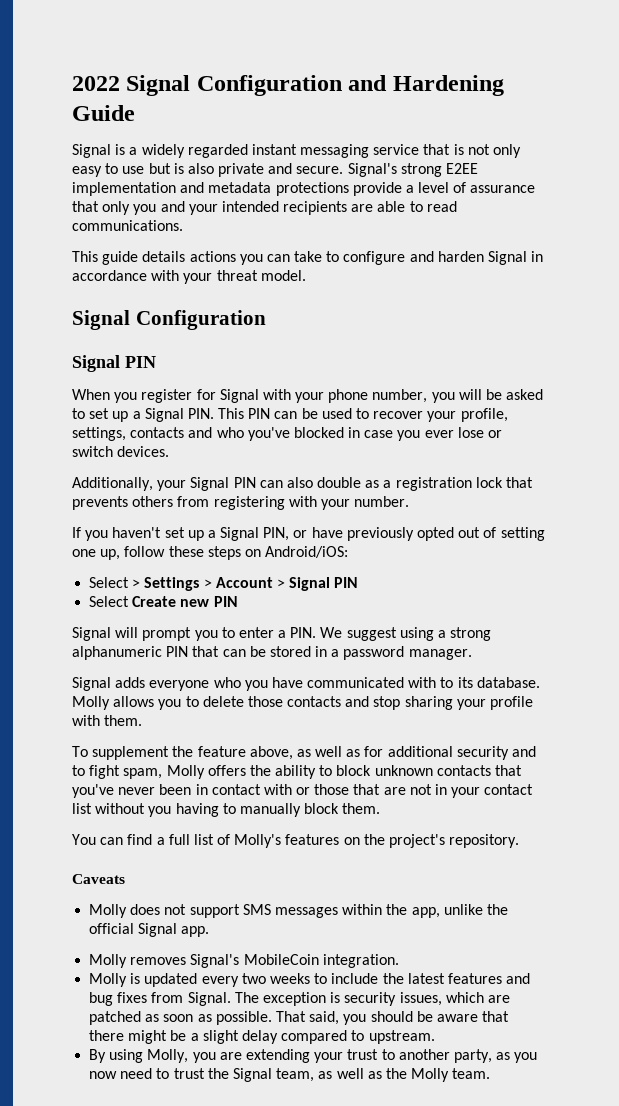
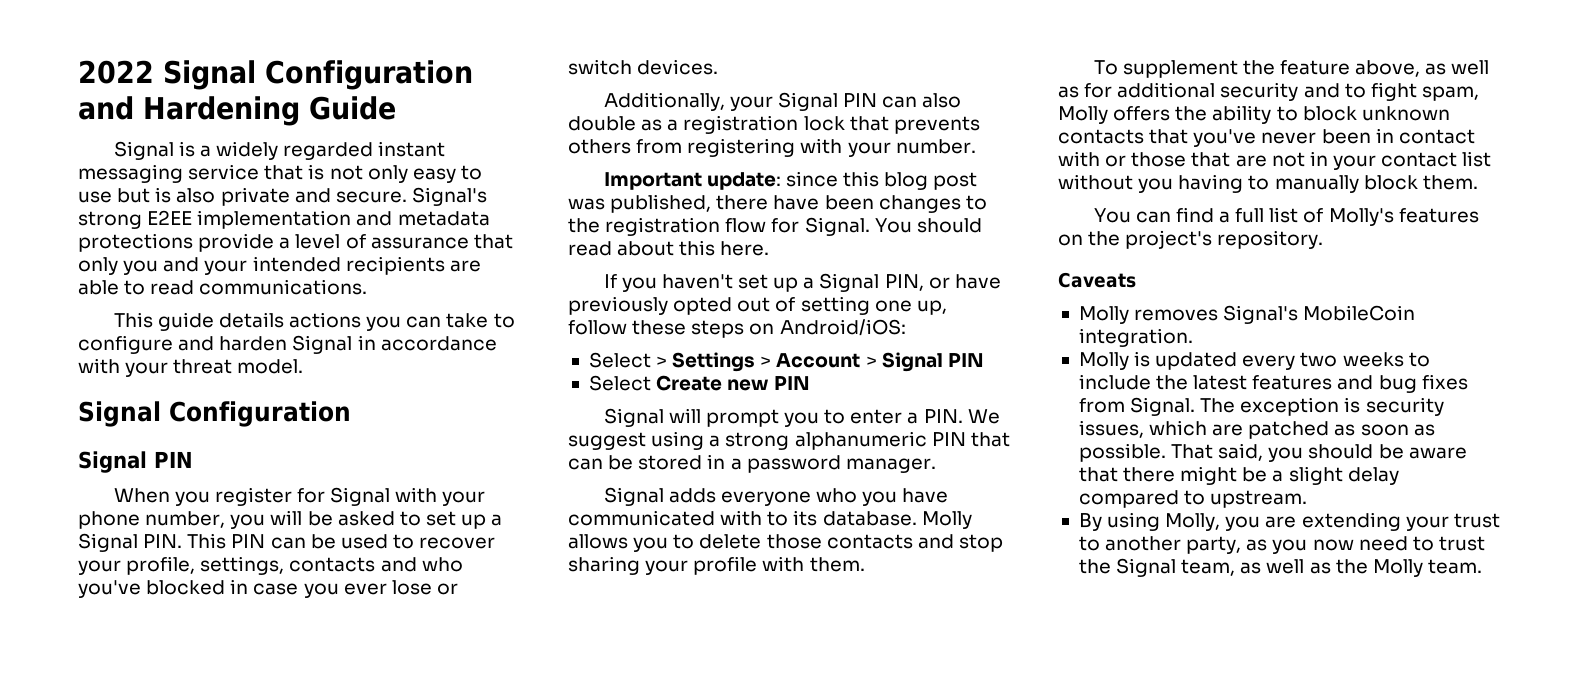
(410, 501) none -> [603,171,978,190] [568,194,987,213] [568,217,982,236] [568,240,770,256] // Important update: since this blog post was published, there have been changes to the registration flow for Signal. You should read about this here.
[89,904,508,918] [89,923,210,937] // Molly does not support SMS messages within the app, unlike the official Signal app. -> (1136, 280) none

